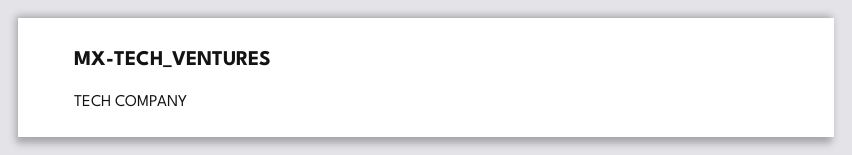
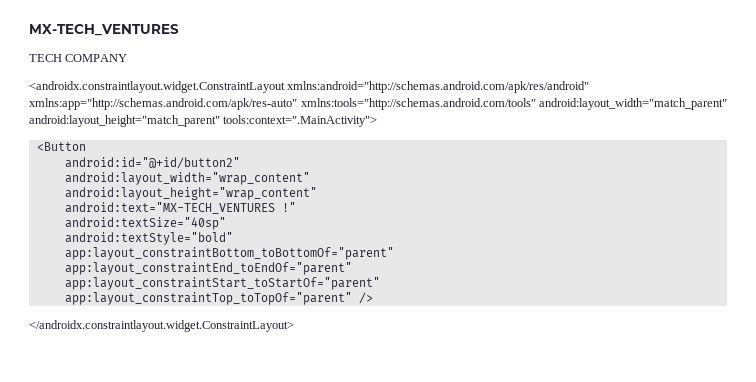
(188, 100) none -> [29,81,590,93] [29,98,727,110] [29,115,378,127] [36,142,86,151] [64,157,240,169] [64,172,310,185] [64,187,317,200] [64,202,296,214] [64,217,226,230] [64,232,233,245] [64,247,394,260] [64,262,352,275] [64,277,380,290] [64,292,373,305] [29,320,294,332] // <androidx.constraintlayout.widget.ConstraintLayout xmlns:android="http://schemas.android.com/apk/res/android" xmlns:app="http://schemas.android.com/apk/res-auto" xmlns:tools="http://schemas.android.com/tools" android:layout_width="match_parent" android:layout_height="match_parent" tools:context=".MainActivity"> // <Button // android:id="@+id/button2" // android:layout_width="wrap_content" // android:layout_height="wrap_content" // android:text="MX-TECH_VENTURES !" // android:textSize="40sp" // android:textStyle="bold" // app:layout_constraintBottom_toBottomOf="parent" // app:layout_constraintEnd_toEndOf="parent" // app:layout_constraintStart_toStartOf="parent" // app:layout_constraintTop_toTopOf="parent" /> // </androidx.constraintlayout.widget.ConstraintLayout>

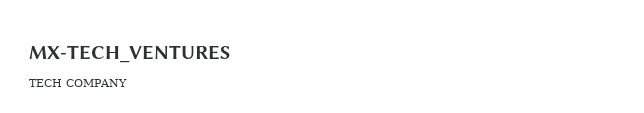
[29,81,590,93] [29,98,727,110] [29,115,378,127] [36,142,86,151] [64,157,240,169] [64,172,310,185] [64,187,317,200] [64,202,296,214] [64,217,226,230] [64,232,233,245] [64,247,394,260] [64,262,352,275] [64,277,380,290] [64,292,373,305] [29,320,294,332] // <androidx.constraintlayout.widget.ConstraintLayout xmlns:android="http://schemas.android.com/apk/res/android" xmlns:app="http://schemas.android.com/apk/res-auto" xmlns:tools="http://schemas.android.com/tools" android:layout_width="match_parent" android:layout_height="match_parent" tools:context=".MainActivity"> // <Button // android:id="@+id/button2" // android:layout_width="wrap_content" // android:layout_height="wrap_content" // android:text="MX-TECH_VENTURES !" // android:textSize="40sp" // android:textStyle="bold" // app:layout_constraintBottom_toBottomOf="parent" // app:layout_constraintEnd_toEndOf="parent" // app:layout_constraintStart_toStartOf="parent" // app:layout_constraintTop_toTopOf="parent" /> // </androidx.constraintlayout.widget.ConstraintLayout> -> (127, 83) none

